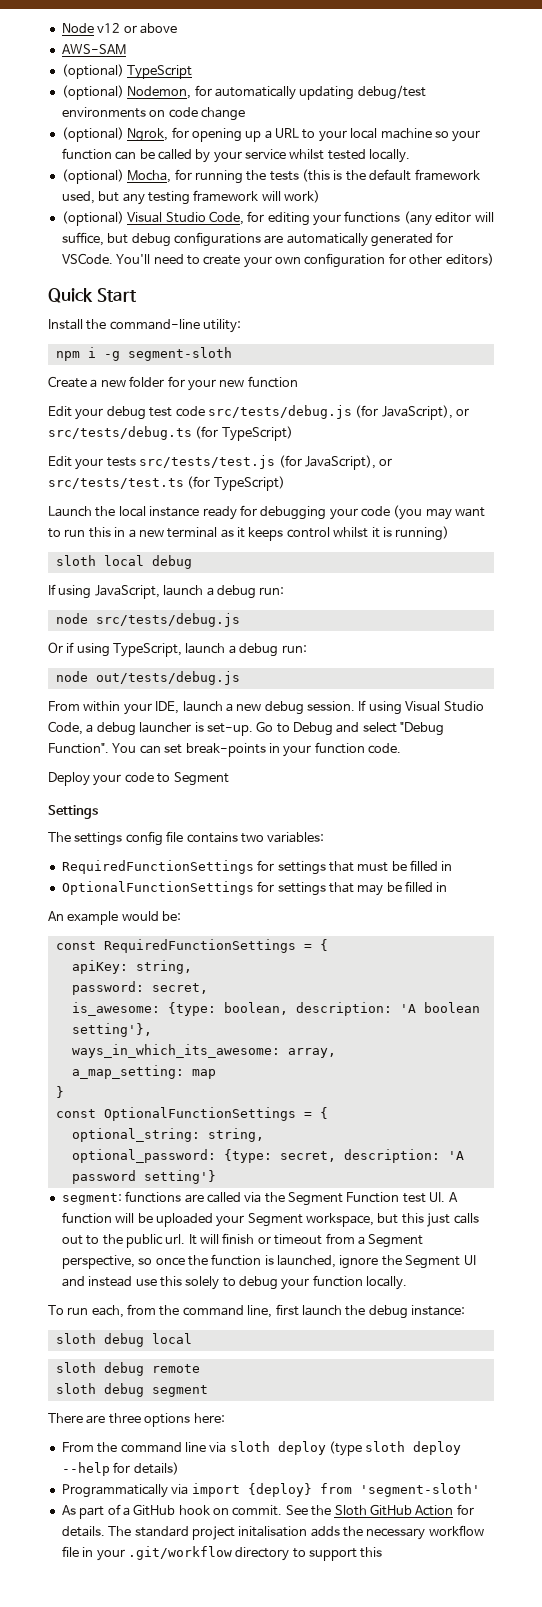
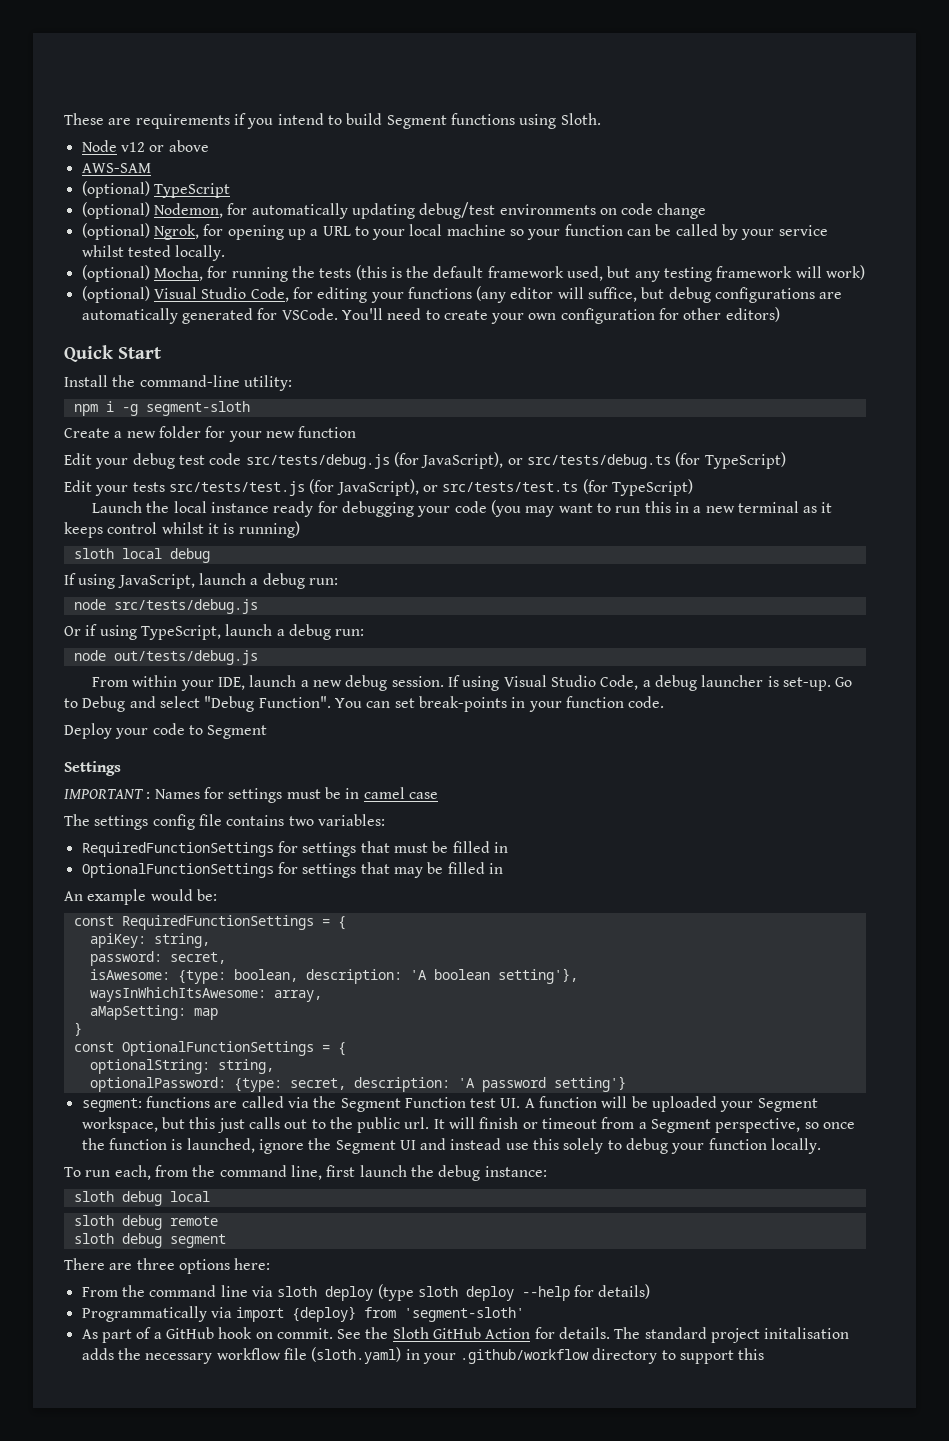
(61, 28) none -> [64,113,601,129] These are requirements if you intend to build Segment functions using Sloth. //
(98, 812) none -> [64,787,438,803] // IMPORTANT : Names for settings must be in camel case
[71,1002,160,1016] is_awesome: -> [89,969,170,980] isAwesome:
[71,1044,280,1058] ways_in_which_its_awesome: -> [89,987,266,1002] waysInWhichItsAwesome:
[71,1065,184,1079] a_map_setting: -> [89,1005,186,1020] aMapSetting:
[71,1128,264,1142] [71,1149,216,1163] optional_string: string, // optional_password: -> [89,1059,274,1074] [89,1077,226,1092] optionalString: string, // optionalPassword:
[82,1546,232,1561] in your .git/workflow -> [311,1347,590,1364] (sloth.yaml) in your .github/workflow

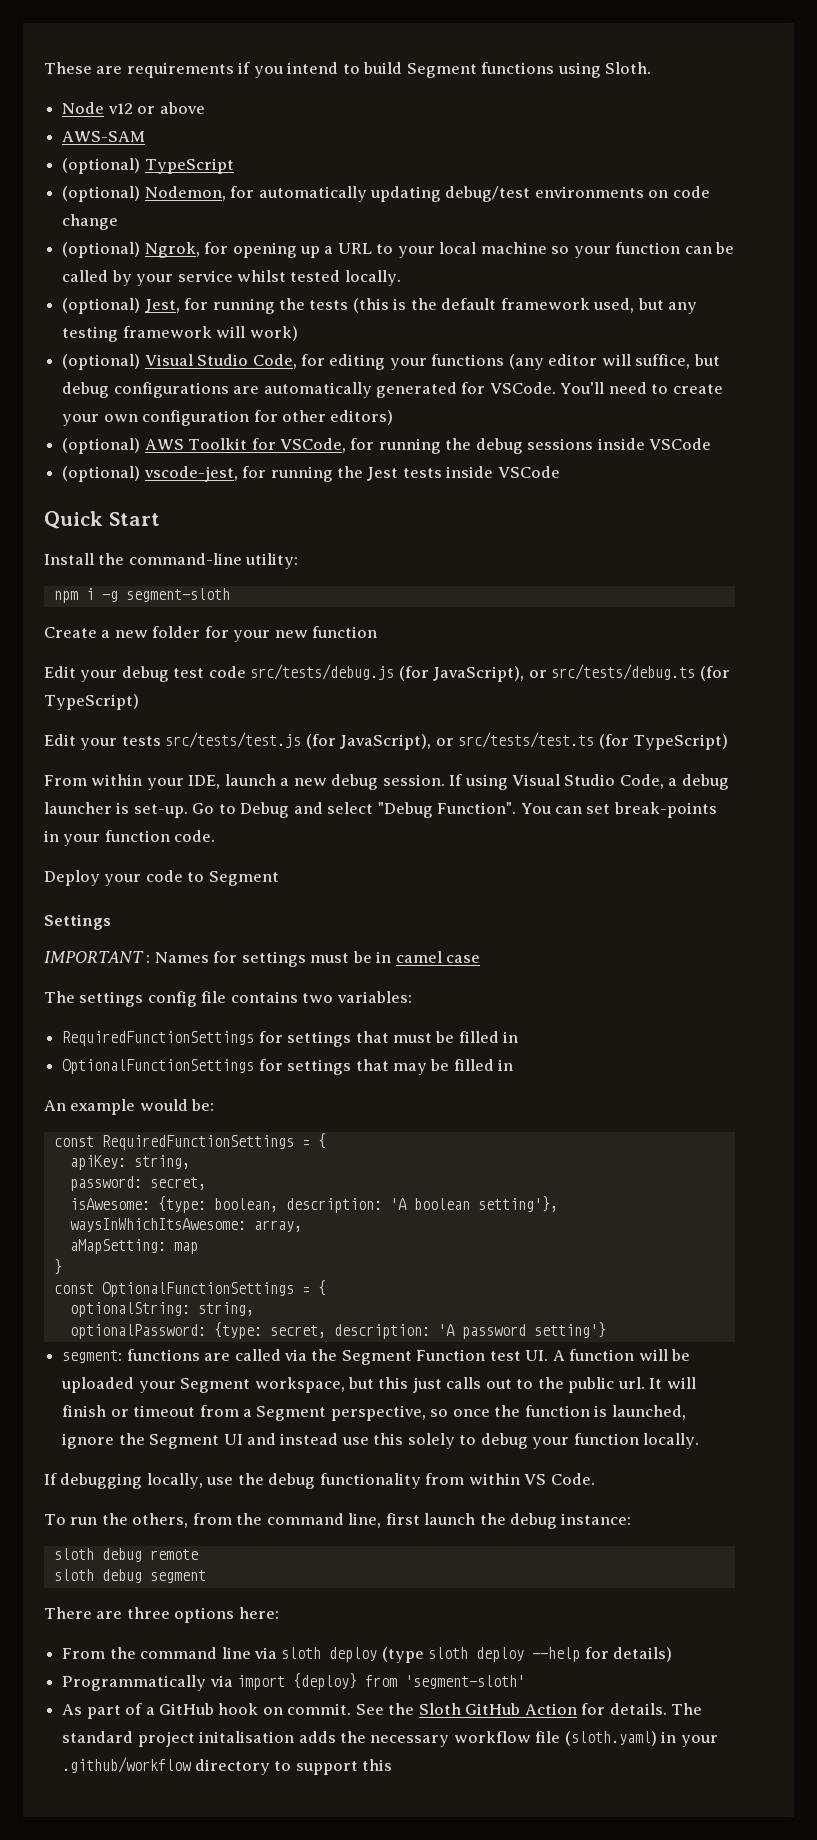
[153,266,203,281] Mocha, -> [144,299,180,313] Jest,
(780, 314) none -> [62,438,712,454] [62,466,560,482] // (optional) AWS Toolkit for VSCode, for running the debug sessions inside VSCode // (optional) vscode-jest, for running the Jest tests inside VSCode
[92,500,833,517] [64,521,300,538] [73,548,210,563] [64,573,338,589] [73,599,258,614] [64,624,365,640] [73,650,258,665] // Launch the local instance ready for debugging your code (you may want to run this in a new terminal as it keeps control whilst it is running) // sloth local debug // If using JavaScript, launch a debug run: // node src/tests/debug.js // Or if using TypeScript, launch a debug run: // node out/tests/debug.js -> (729, 742) none
(822, 1146) none -> [44,1473,595,1489] // If debugging locally, use the debug functionality from within VS Code.
[114,1165,151,1180] each, -> [101,1513,189,1528] the others,
[73,1191,210,1206] // sloth debug local -> (632, 1519) none

